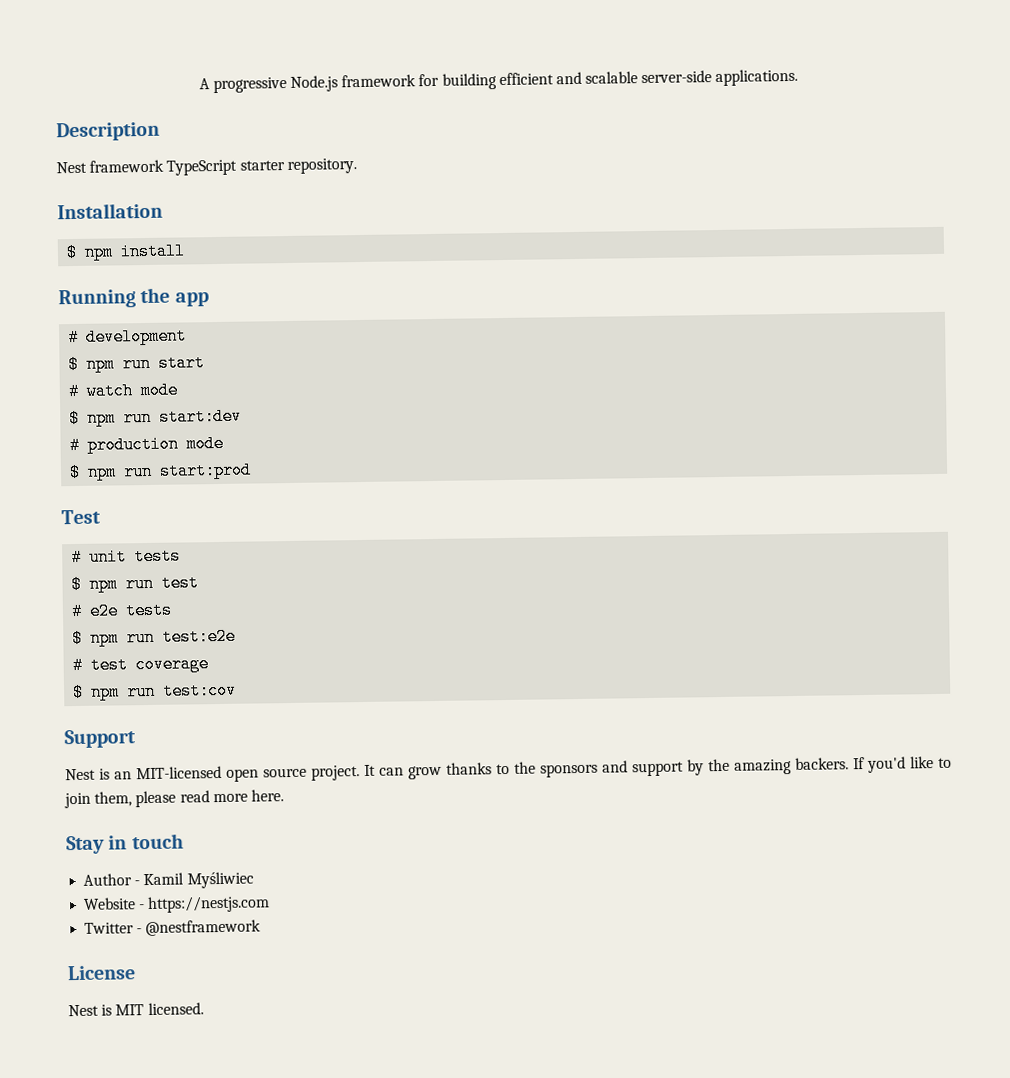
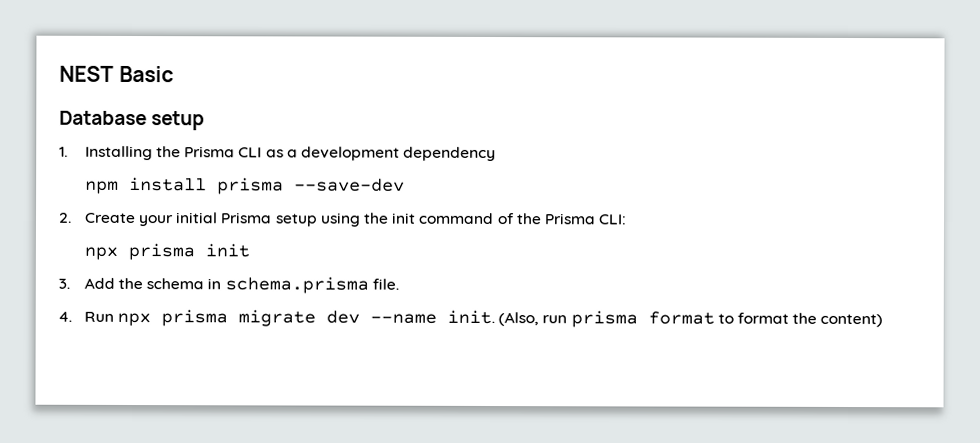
[198,68,799,94] [56,121,160,142] [56,158,357,176] [57,202,163,220] [66,242,187,262] [58,287,209,309] [68,327,188,347] [68,354,206,374] [68,381,180,401] [69,407,243,428] [69,434,225,455] [69,461,253,482] [61,509,101,525] [71,547,182,567] [71,574,200,594] [71,601,174,621] [72,627,237,648] [72,655,210,675] [72,681,238,702] [64,729,136,749] [65,756,952,782] [64,789,284,809] [66,833,184,855] [83,871,254,889] [83,895,271,914] [84,919,262,937] [67,965,136,981] [68,1002,204,1017] A progressive Node.js framework for building efficient and scalable server-side applications. // Description // Nest framework TypeScript starter repository. // Installation // $ npm install // Running the app // # development // $ npm run start // # watch mode // $ npm run start:dev // # production mode // $ npm run start:prod // Test // # unit tests // $ npm run test // # e2e tests // $ npm run test:e2e // # test coverage // $ npm run test:cov // Support // Nest is an MIT-licensed open source project. It can grow thanks to the sponsors and support by the amazing backers. If you'd like to join them, please read more here. // Stay in touch // Author - Kamil Myśliwiec // Website - https://nestjs.com // Twitter - @nestframework // License // Nest is MIT licensed. -> [59,65,174,83] [59,110,206,131] [59,145,497,162] [84,176,405,195] [58,212,628,227] [83,242,250,261] [58,276,399,294] [58,309,884,328] NEST Basic // Database setup // 1. Installing the Prisma CLI as a development dependency // npm install prisma --save-dev // 2. Create your initial Prisma setup using the init command of the Prisma CLI: // npx prisma init // 3. Add the schema in schema.prisma file. // 4. Run npx prisma migrate dev --name init. (Also, run prisma format to format the content)

